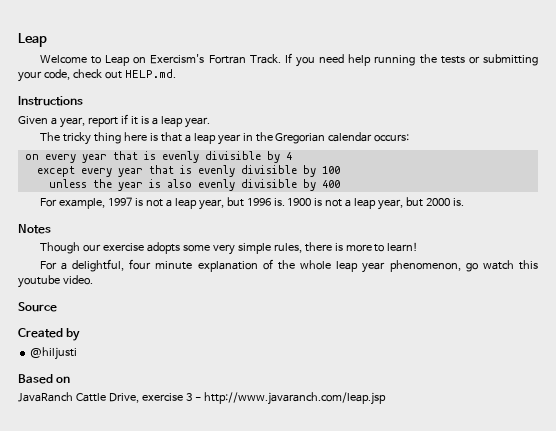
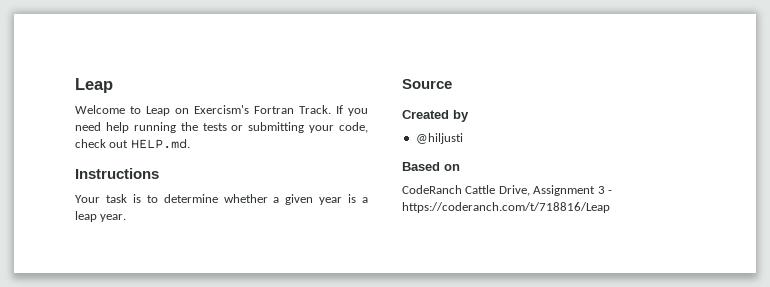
[18,114,210,128] [39,132,410,145] [24,151,292,163] [36,165,340,177] [48,179,340,191] [39,197,465,210] [18,224,51,234] [39,242,419,255] [39,259,538,273] [18,275,93,288] Given a year, report if it is a leap year. // The tricky thing here is that a leap year in the Gregorian calendar occurs: // on every year that is evenly divisible by 4 // except every year that is evenly divisible by 100 // unless the year is also evenly divisible by 400 // For example, 1997 is not a leap year, but 1996 is. 1900 is not a leap year, but 2000 is. // Notes // Though our exercise adopts some very simple rules, there is more to learn! // For a delightful, four minute explanation of the whole leap year phenomenon, go watch this youtube video. -> [75,194,368,205] [75,211,127,222] Your task is to determine whether a given year is a leap year.
[18,392,73,402] JavaRanch -> [402,185,462,194] CodeRanch
[141,393,183,401] exercise -> [533,185,596,196] Assignment
[203,392,386,405] http://www.javaranch.com/leap.jsp -> [402,202,610,213] https://coderanch.com/t/718816/Leap

